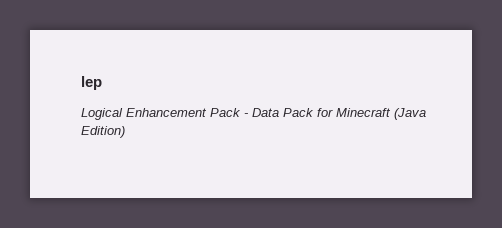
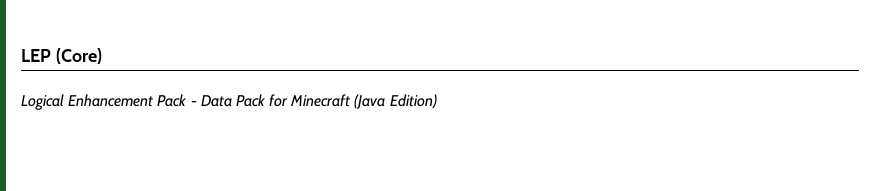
[81,76,102,90] lep -> [21,48,102,64] LEP (Core)

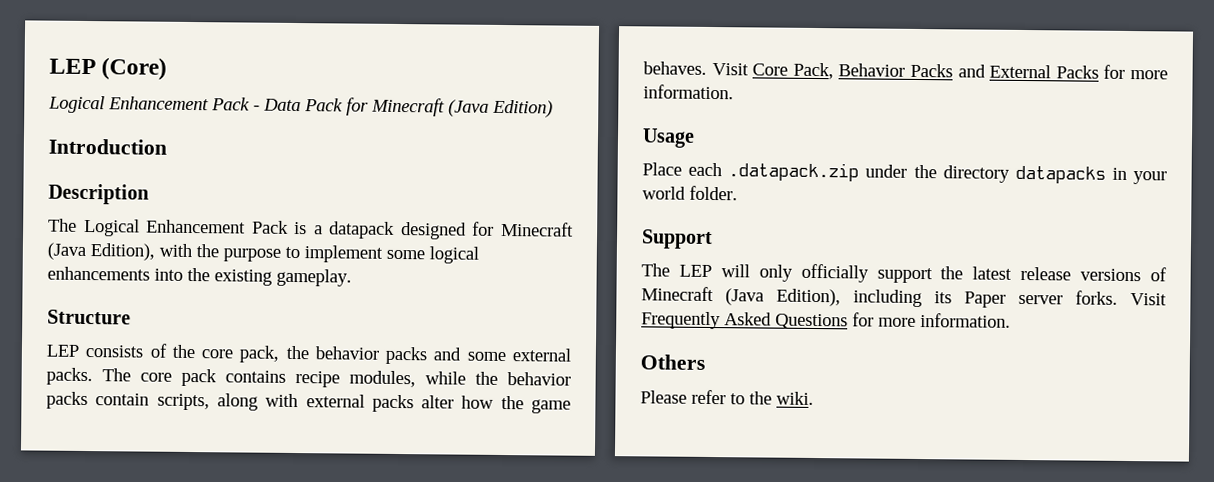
(437, 101) none -> [48,138,167,155] [48,183,149,205] [48,218,574,240] [47,242,479,264] [47,266,352,287] [47,309,131,325] [46,343,571,365] [46,367,571,388] [46,391,571,414] [643,61,1168,80] [643,84,734,100] [642,128,695,148] [642,162,1167,185] [642,185,738,201] [641,229,713,250] [641,263,1167,284] [641,286,1167,308] [641,311,1011,330] [640,354,705,370] [640,389,814,405] // Introduction // Description // The Logical Enhancement Pack is a datapack designed for Minecraft (Java Edition), with the purpose to implement some logical enhancements into the existing gameplay. // Structure // LEP consists of the core pack, the behavior packs and some external packs. The core pack contains recipe modules, while the behavior packs contain scripts, along with external packs alter how the game behaves. Visit Core Pack, Behavior Packs and External Packs for more information. // Usage // Place each .datapack.zip under the directory datapacks in your world folder. // Support // The LEP will only officially support the latest release versions of Minecraft (Java Edition), including its Paper server forks. Visit Frequently Asked Questions for more information. // Others // Please refer to the wiki.

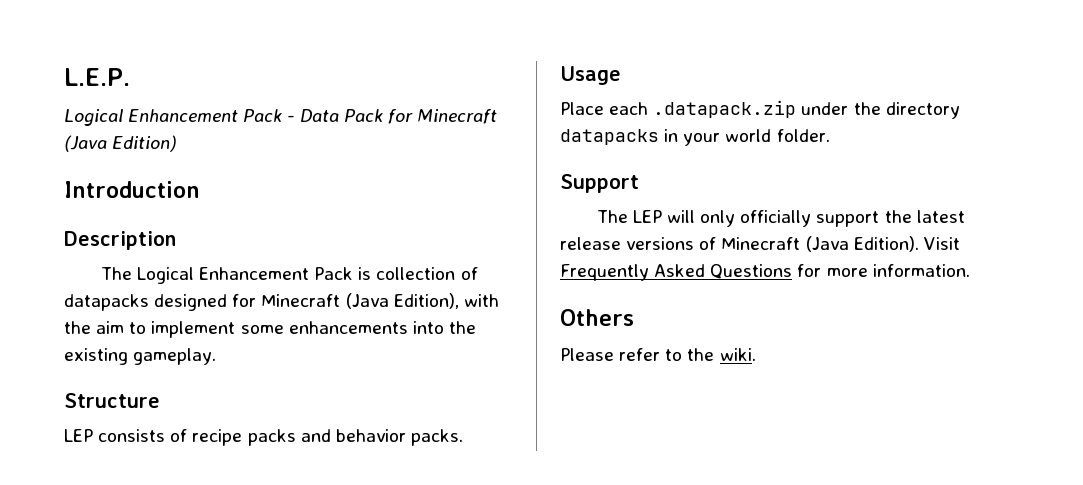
[49,57,168,80] LEP (Core) -> [64,68,130,86] L.E.P.
[313,221,396,239] a datapack -> [376,267,478,280] [64,294,149,311] collection of datapacks
[223,248,281,262] purpose -> [96,321,125,334] aim
[429,246,479,264] logical -> (284, 329) none
[171,344,571,365] [46,367,571,388] [46,391,571,414] [643,61,1168,80] [643,84,734,100] the core pack, the behavior packs and some external packs. The core pack contains recipe modules, while the behavior packs contain scripts, along with external packs alter how the game behaves. Visit Core Pack, Behavior Packs and External Packs for more information. -> [192,429,463,446] recipe packs and behavior packs.
[776,288,1118,308] Edition), including its Paper server forks. -> [853,236,919,252] Edition).

